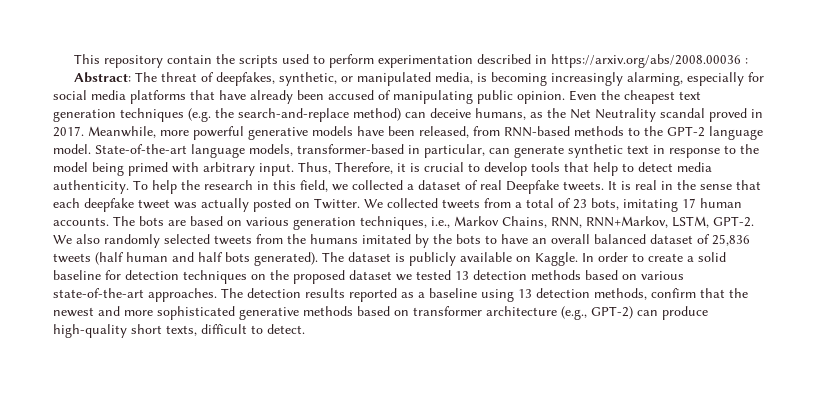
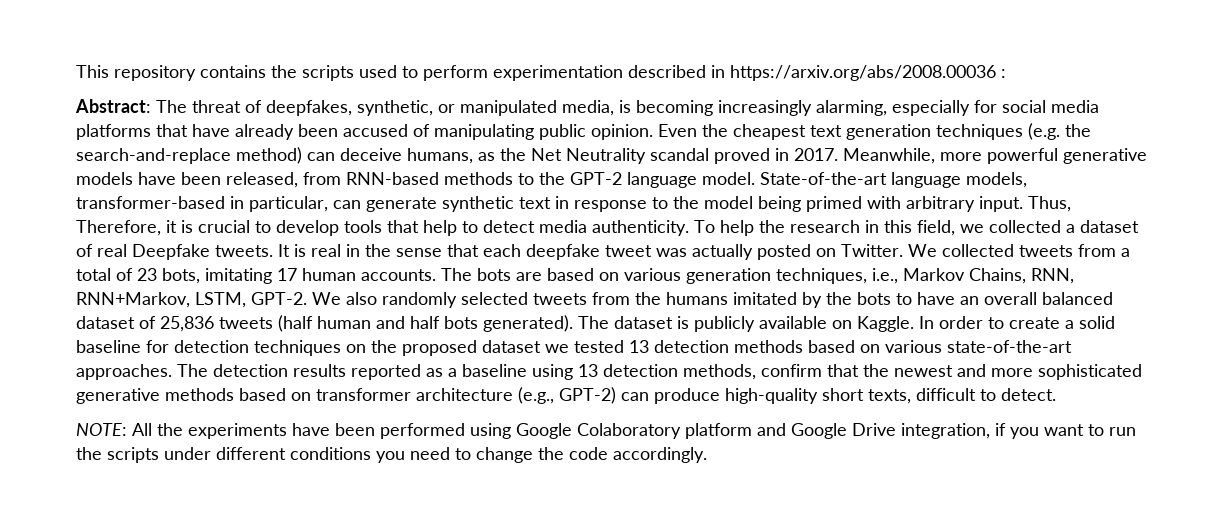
[167,55,213,64] contain -> [200,65,266,78] contains
(305, 329) none -> [76,423,1136,439] [76,447,707,463] // NOTE: All the experiments have been performed using Google Colaboratory platform and Google Drive integration, if you want to run the scripts under different conditions you need to change the code accordingly.

